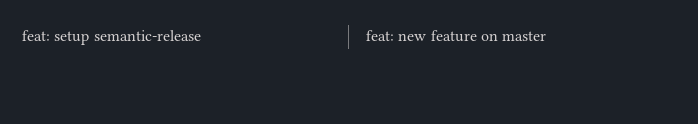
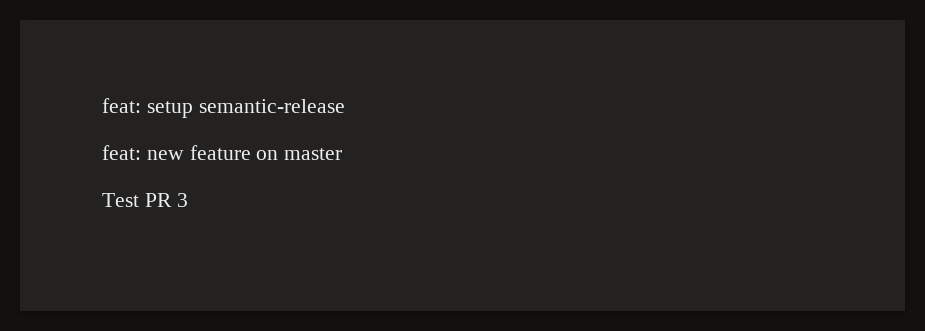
(547, 36) none -> [102,193,188,207] // Test PR 3

